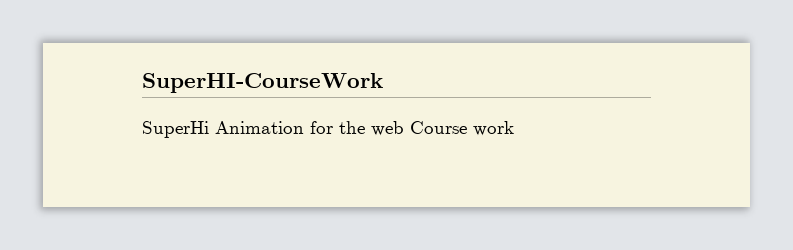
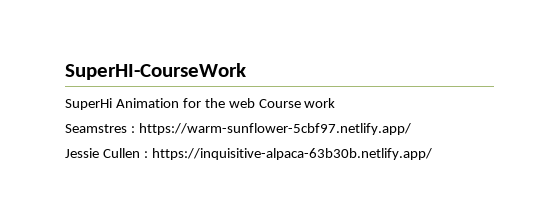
(514, 128) none -> [65,123,411,135] [65,148,432,160] // Seamstres : https://warm-sunflower-5cbf97.netlify.app/ // Jessie Cullen : https://inquisitive-alpaca-63b30b.netlify.app/

